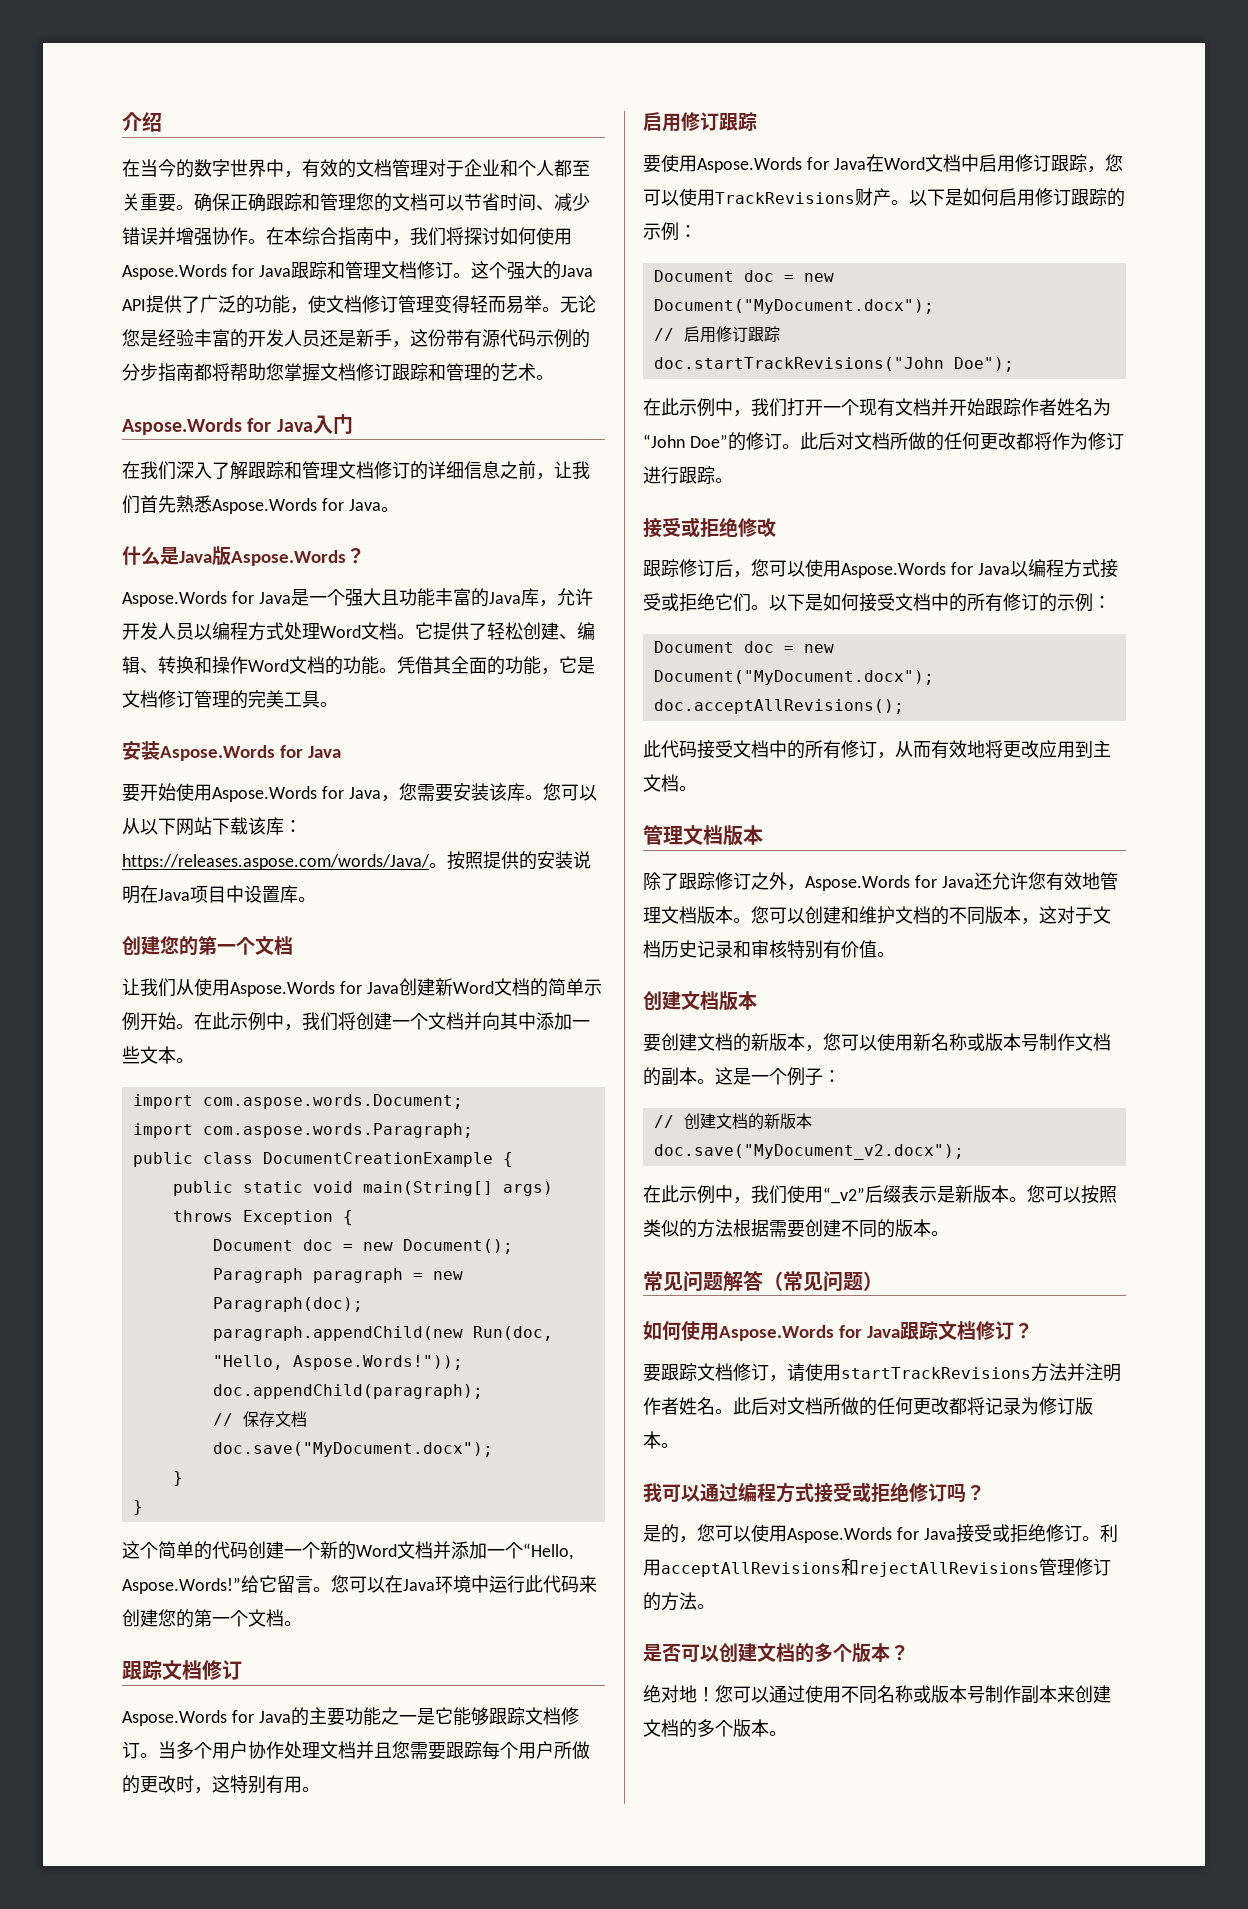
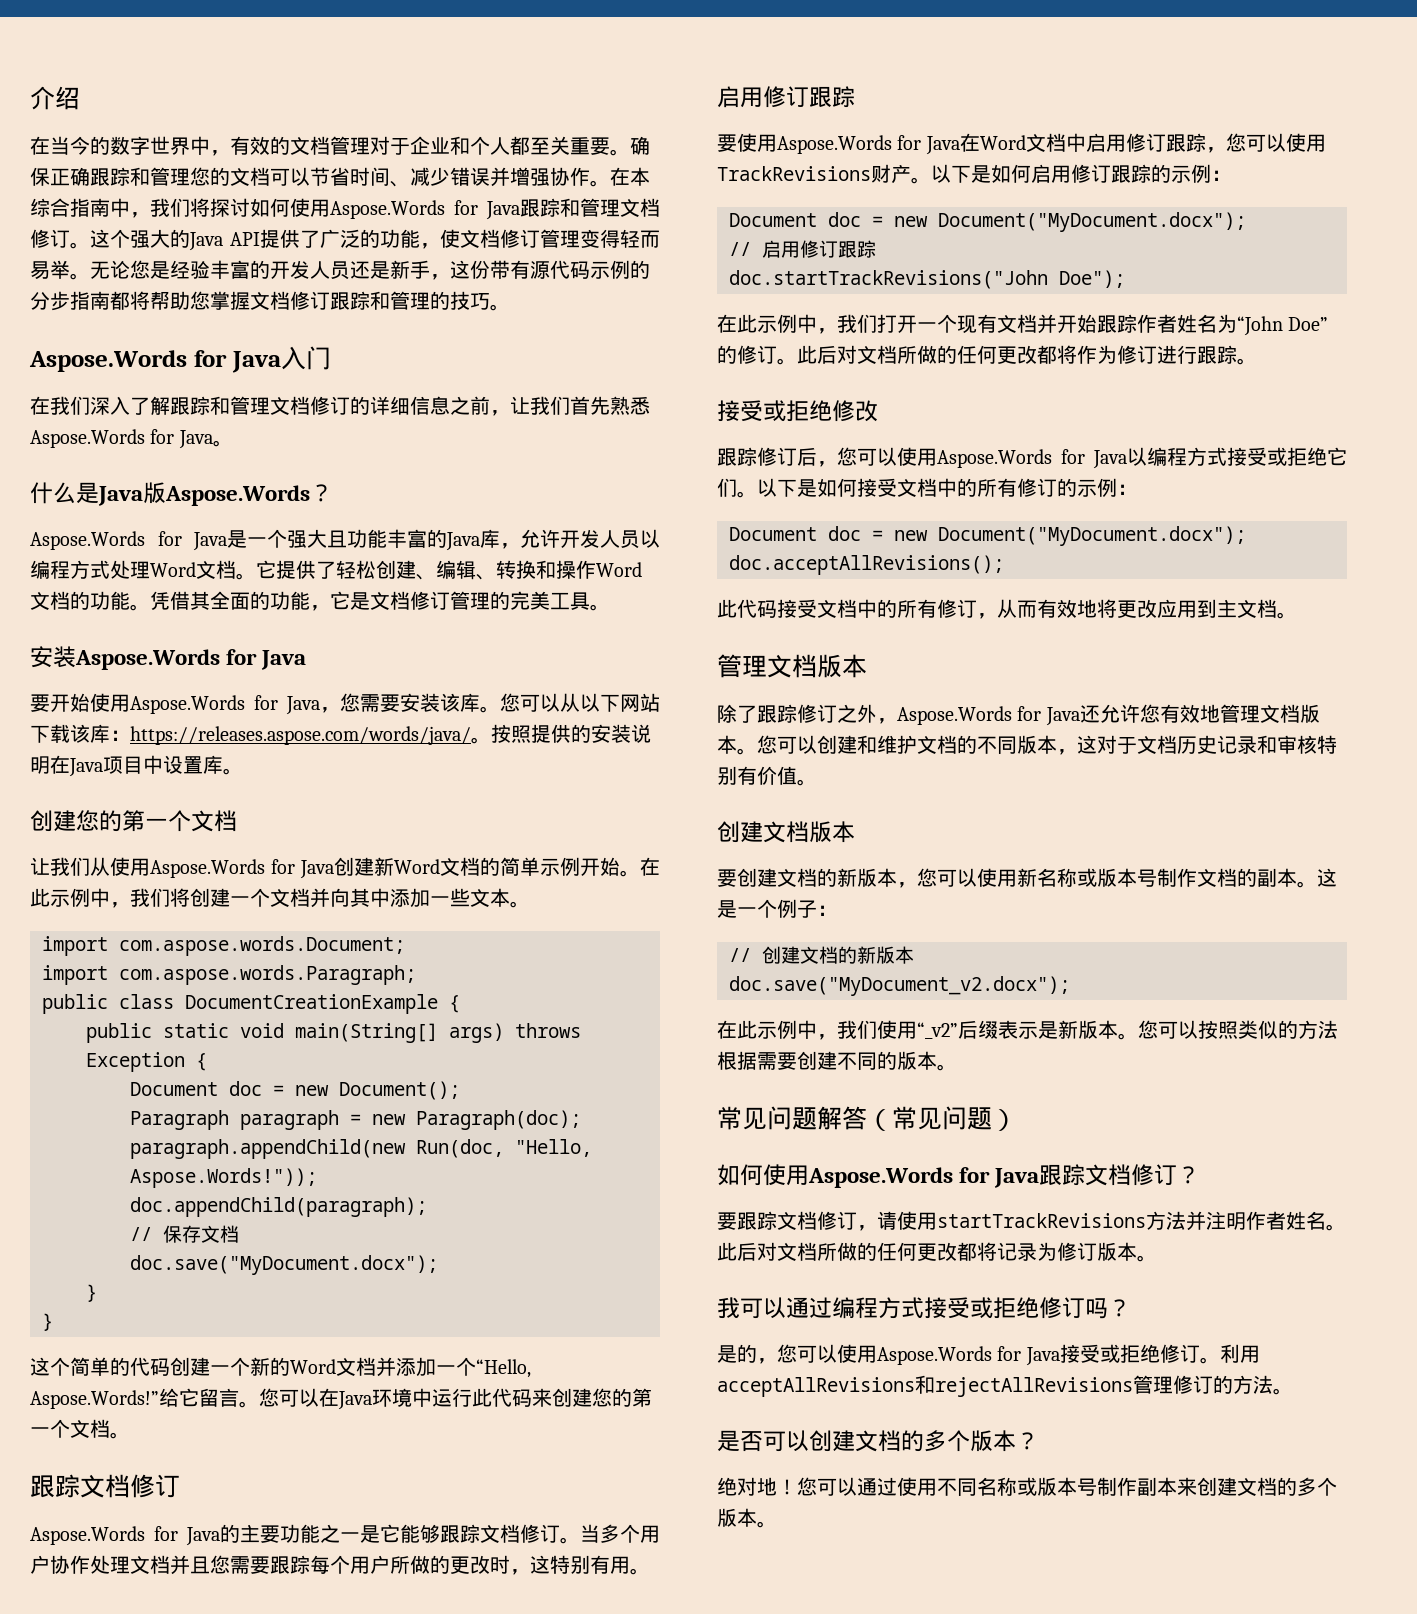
[500,363,536,381] 艺术 -> [450,291,490,310] 技巧
[122,854,430,870] https://releases.aspose.com/words/Java/ -> [130,726,471,745] https://releases.aspose.com/words/java/

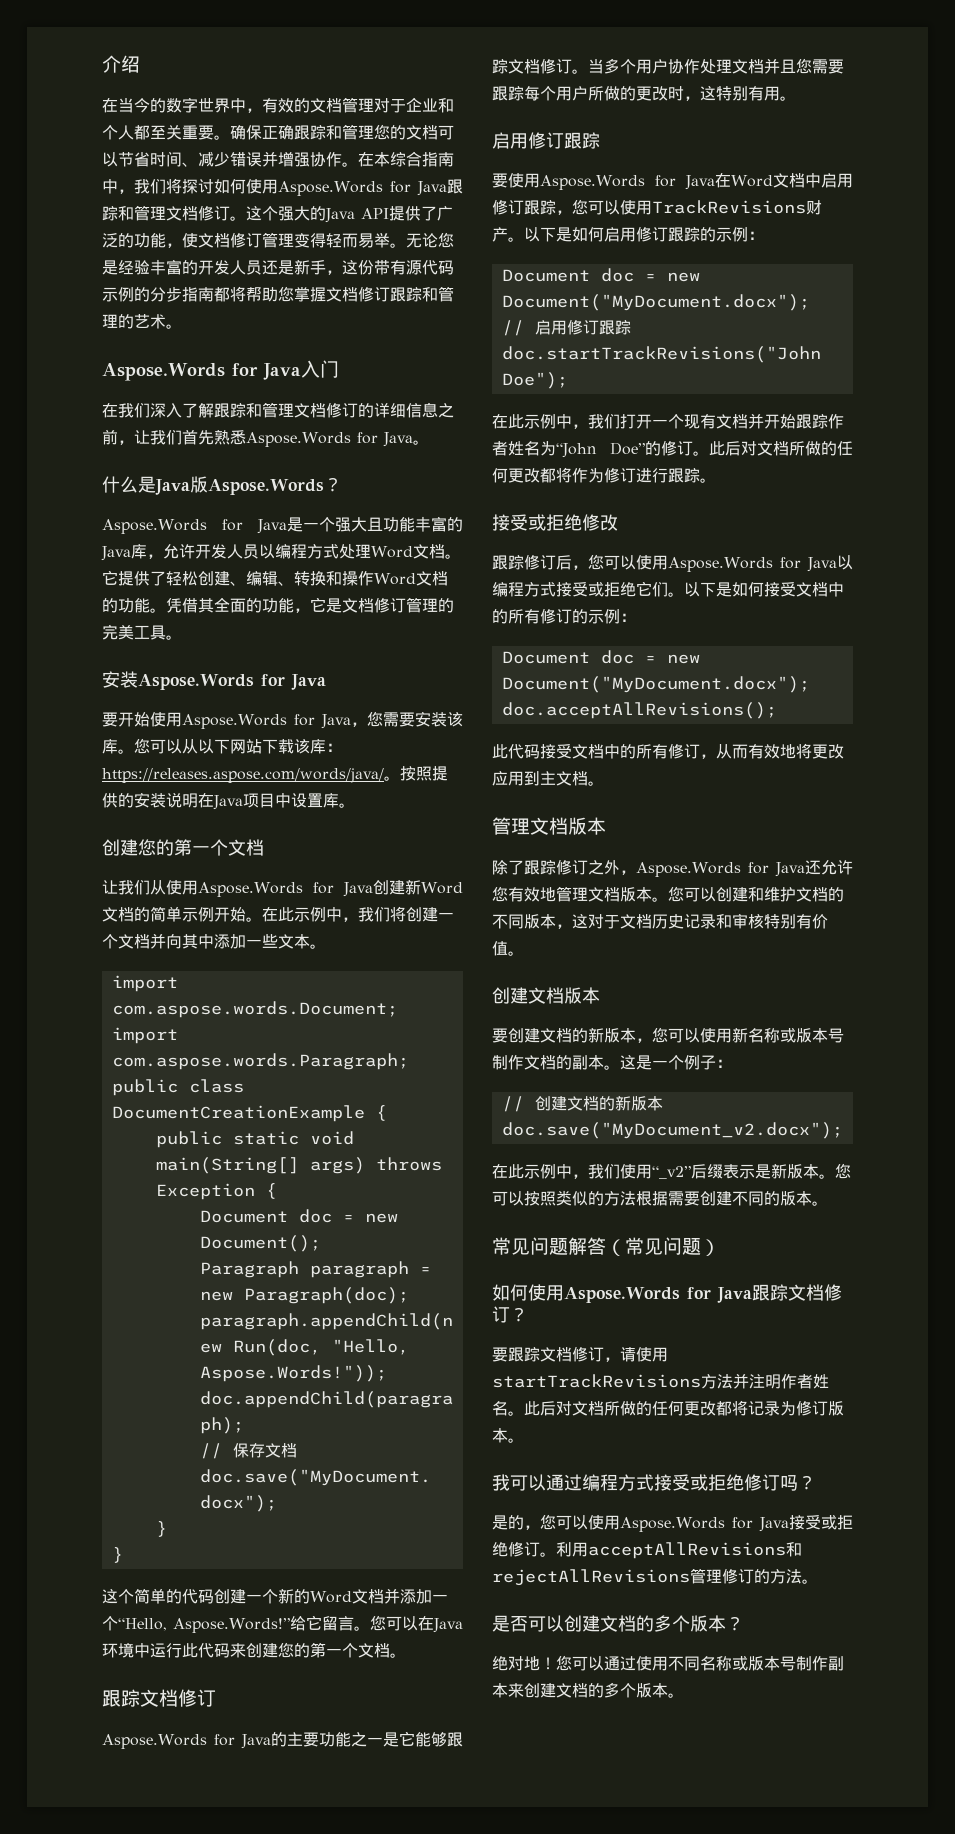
[450,291,490,310] 技巧 -> [134,314,166,329] 艺术

